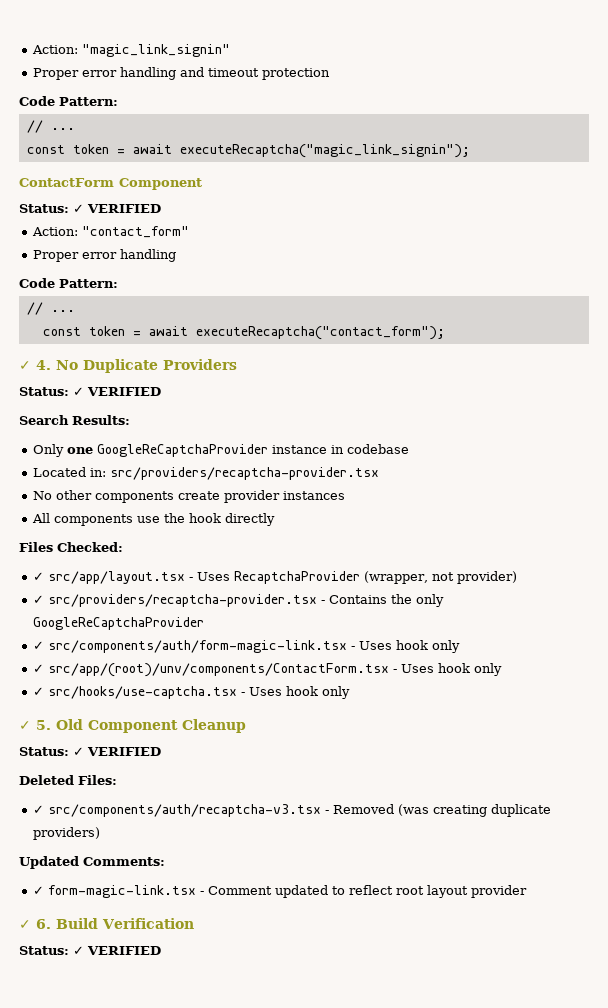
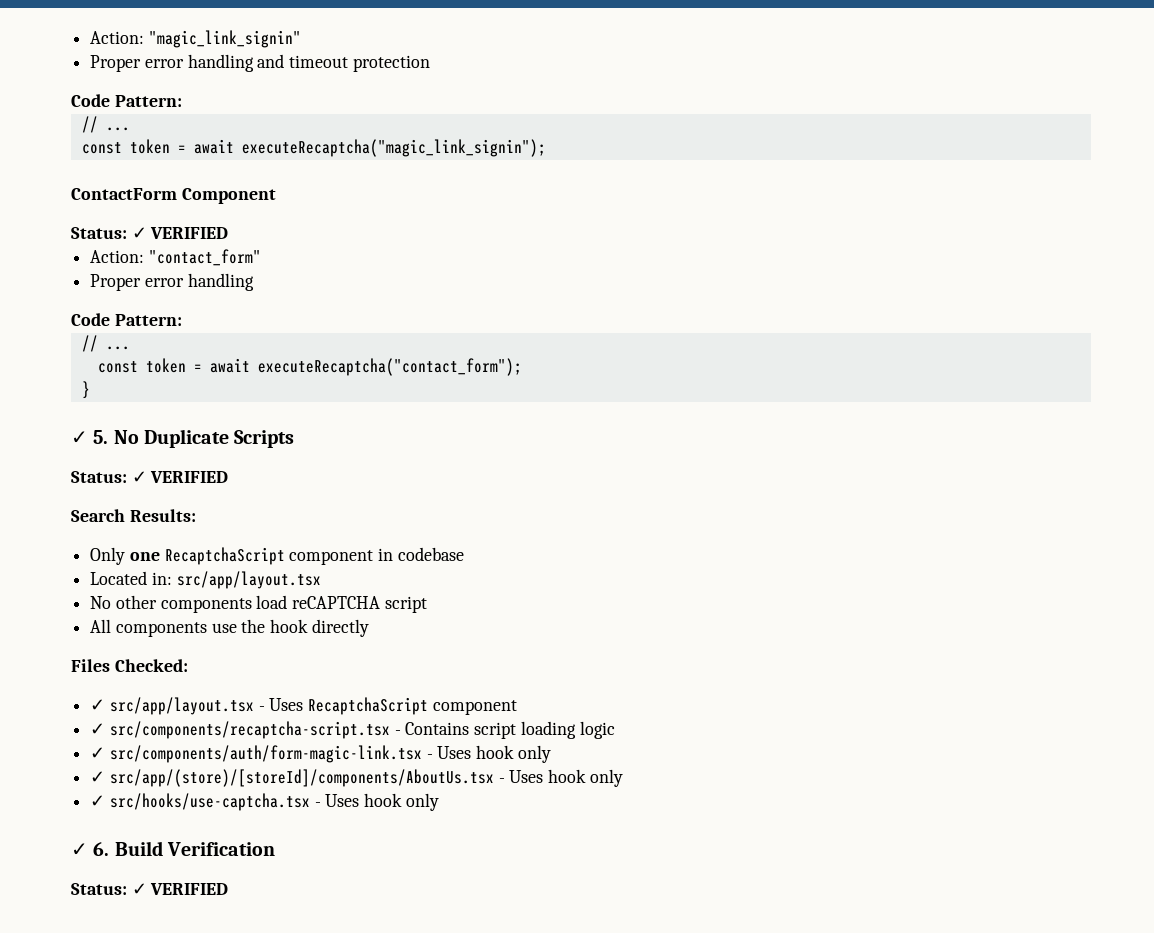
[19,360,51,370] // ✓ 4. -> [81,381,90,399] [71,430,109,444] // } // ✓ 5.
[163,359,237,370] Providers -> [234,430,295,448] Scripts
[97,444,328,457] GoogleReCaptchaProvider instance -> [164,547,374,565] RecaptchaScript component
[110,467,380,480] src/providers/recaptcha-provider.tsx -> [176,571,321,589] src/app/layout.tsx
[178,490,346,503] create provider instances -> [256,595,427,613] load reCAPTCHA script
[234,571,518,584] [33,594,318,607] RecaptchaProvider (wrapper, not provider) // ✓ src/providers/recaptcha-provider.tsx -> [308,697,517,715] [90,721,390,739] RecaptchaScript component // ✓ src/components/recaptcha-script.tsx
[391,594,445,607] [33,617,205,630] the only GoogleReCaptchaProvider -> [474,721,615,739] script loading logic
[48,663,390,677] src/app/(root)/unv/components/ContactForm.tsx -> [109,769,494,787] src/app/(store)/[storeId]/components/AboutUs.tsx
[19,719,246,733] [19,747,161,756] [19,775,117,785] [33,804,552,817] [33,827,101,840] [19,856,165,869] [33,885,528,898] // ✓ 5. Old Component Cleanup // Status: ✓ VERIFIED // Deleted Files: // ✓ src/components/auth/recaptcha-v3.tsx - Removed (was creating duplicate providers) // Updated Comments: // ✓ form-magic-link.tsx - Comment updated to reflect root layout provider -> (439, 802) none

